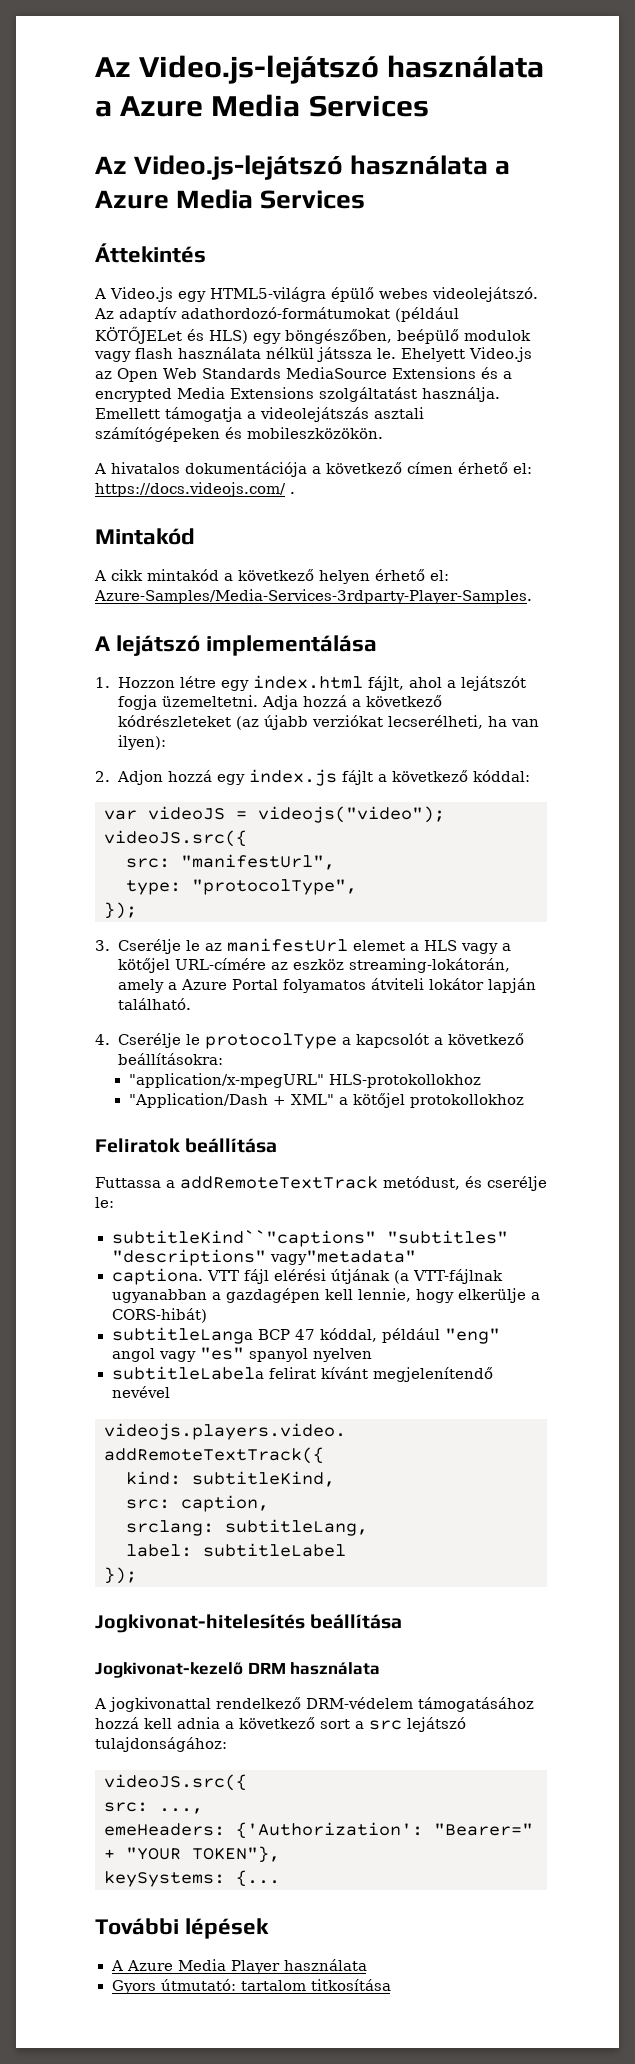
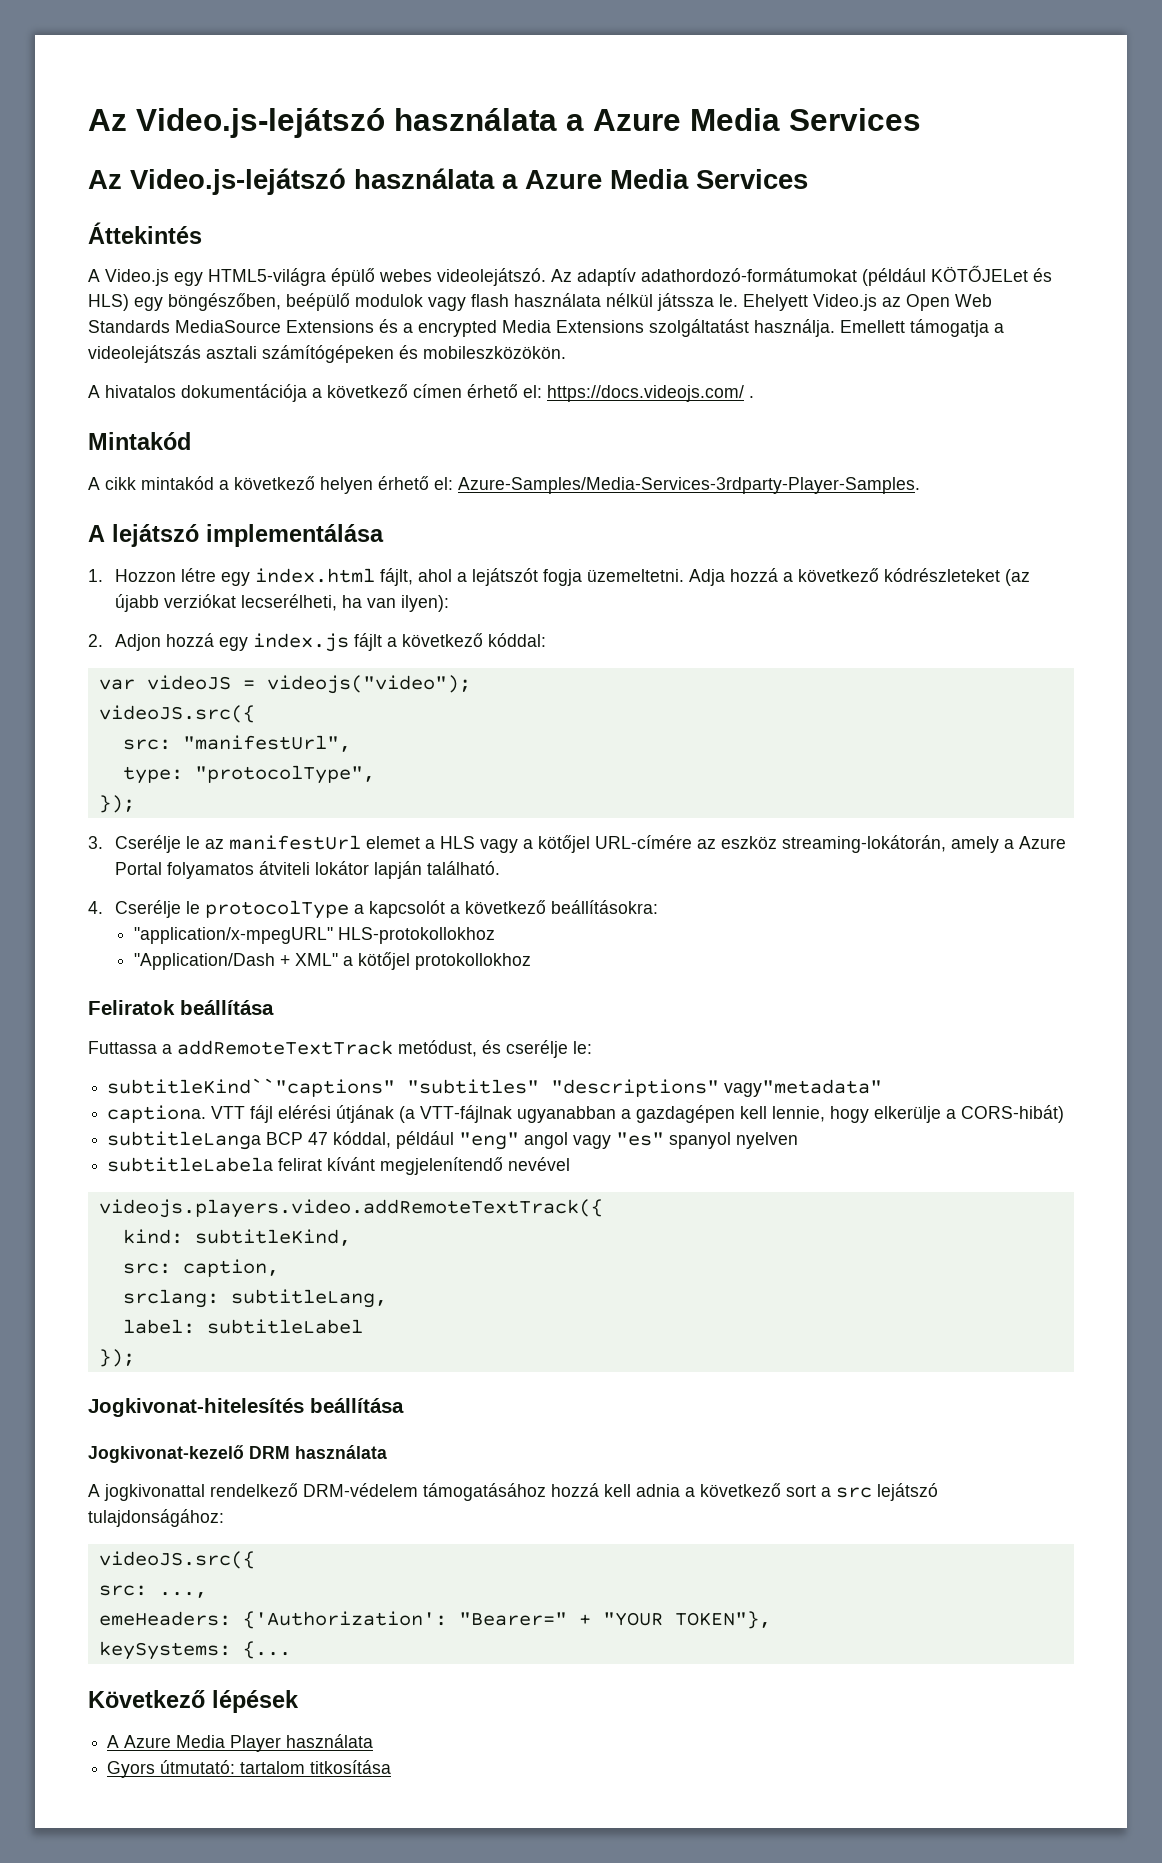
[95,1918,179,1935] További -> [88,1690,205,1708] Következő

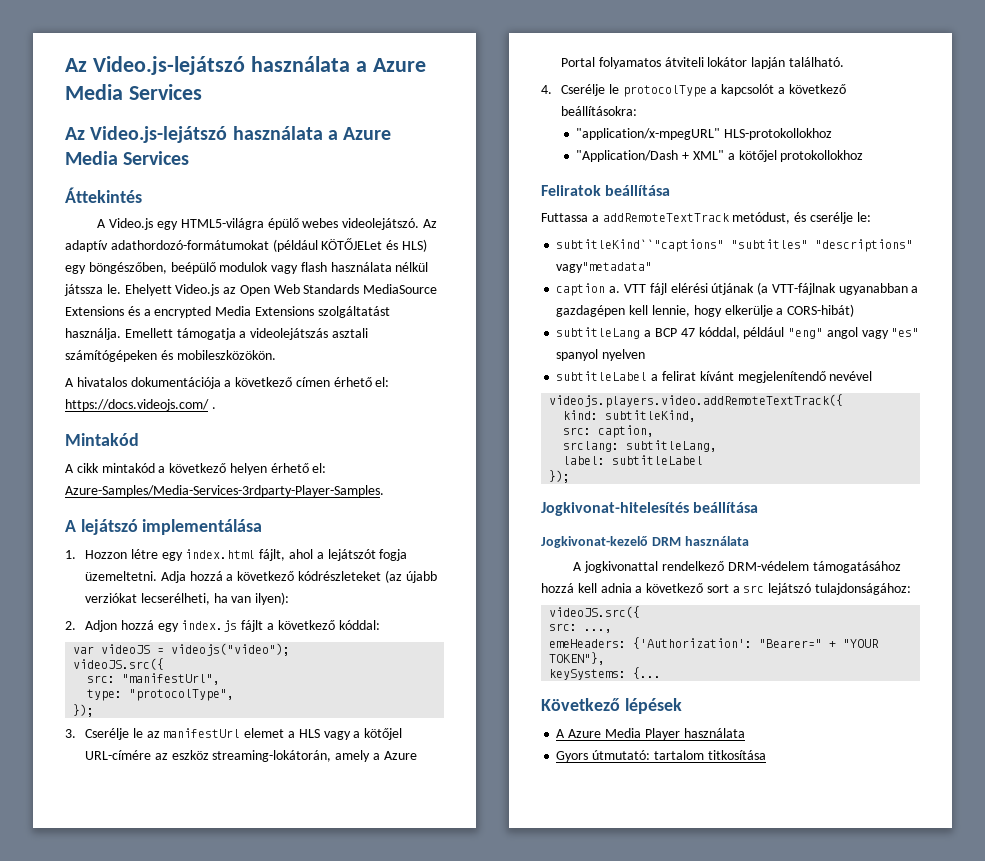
[107,1105,207,1123] captiona. -> [556,283,621,296] caption a.
[107,1131,262,1150] subtitleLanga -> [556,327,652,339] subtitleLang a
[107,1157,274,1172] subtitleLabela -> [556,371,659,381] subtitleLabel a

